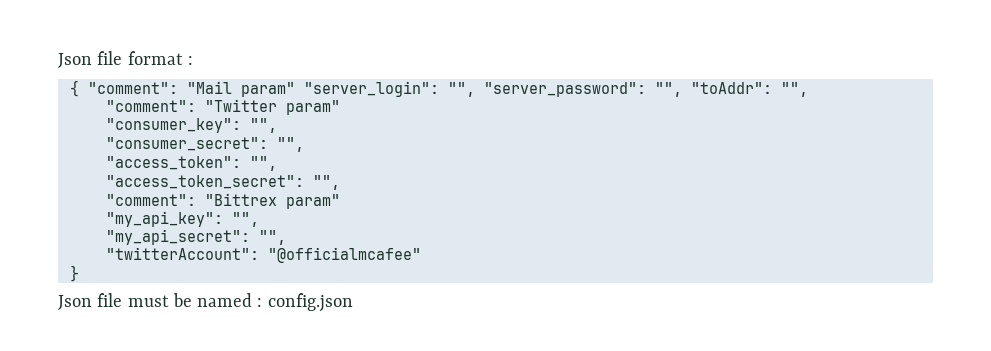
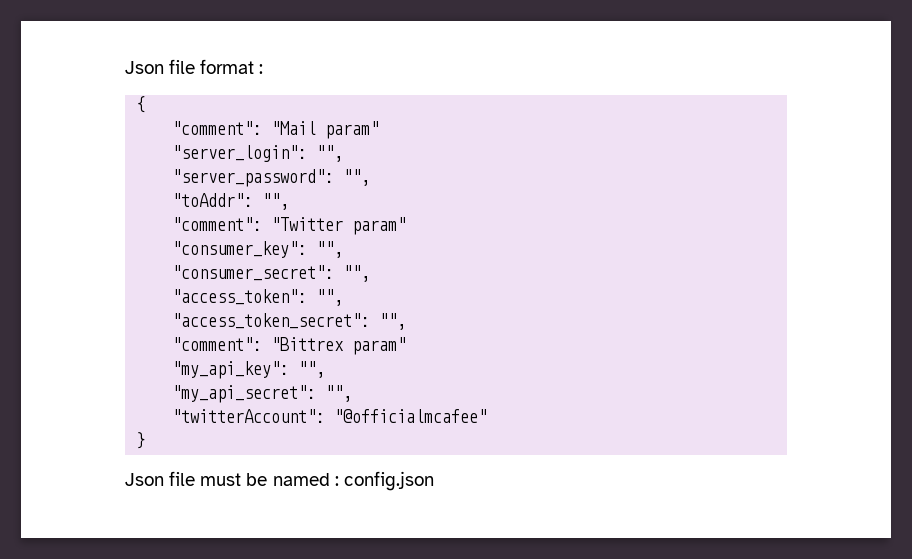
(79, 88) none -> (146, 104) //
(295, 89) none -> (380, 130) //
(475, 89) none -> (344, 153) //
(682, 89) none -> (371, 177) //

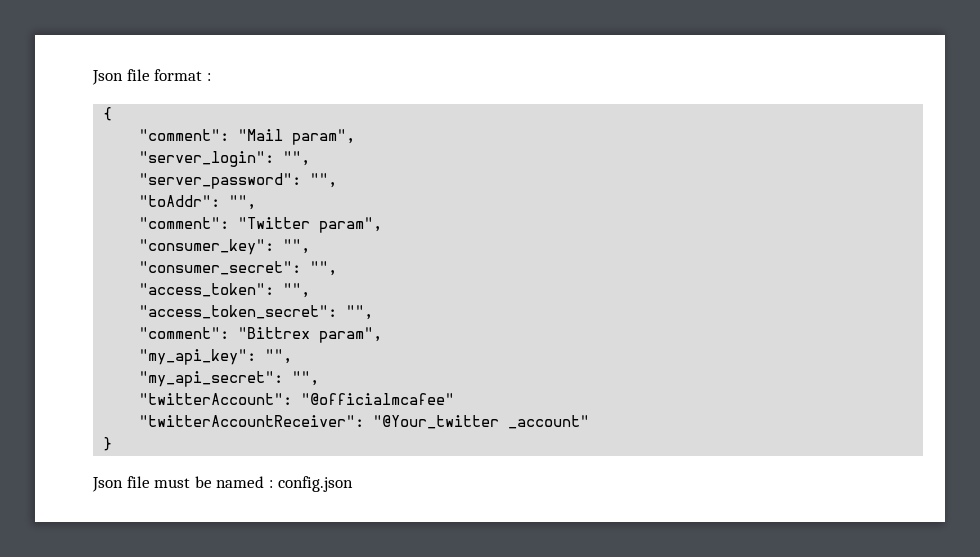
[325,121,380,139] param" -> [292,129,356,145] param",
[352,217,407,235] param" -> [319,217,383,233] param",
[352,337,407,355] param" -> [319,327,383,343] param",
(488, 416) none -> [139,415,590,429] // "twitterAccountReceiver": "@Your_twitter _account"

